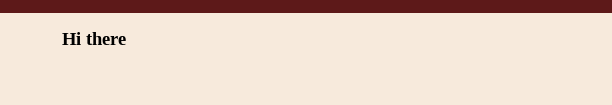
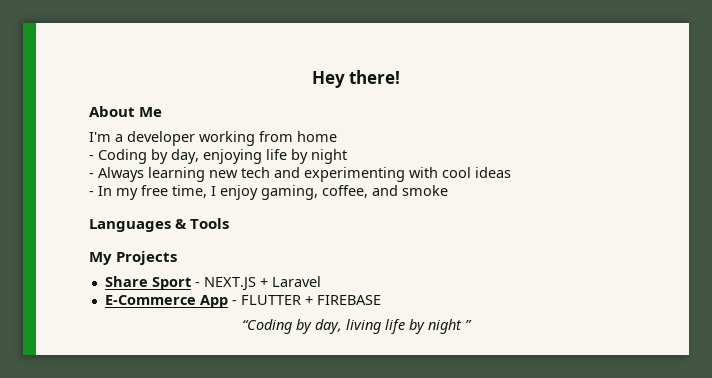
[62,32,126,45] Hi there -> [311,70,401,88] [89,106,163,117] [89,131,337,146] [89,149,347,164] [89,167,511,182] [89,185,448,200] [89,218,230,232] [89,251,178,265] [104,276,321,291] [104,295,381,308] [242,319,472,334] Hey there! // About Me // I'm a developer working from home // - Coding by day, enjoying life by night // - Always learning new tech and experimenting with cool ideas // - In my free time, I enjoy gaming, coffee, and smoke // Languages & Tools // My Projects // Share Sport - NEXT.JS + Laravel // E-Commerce App - FLUTTER + FIREBASE // “Coding by day, living life by night ”

